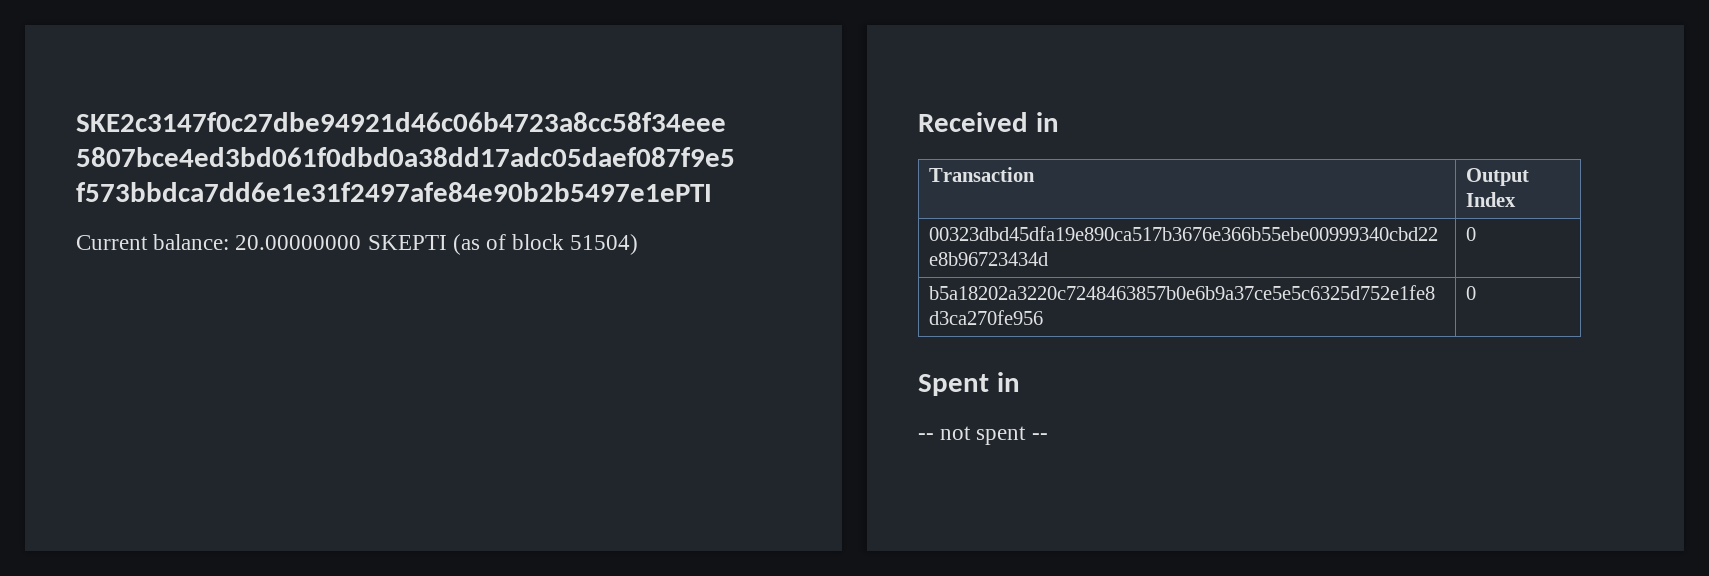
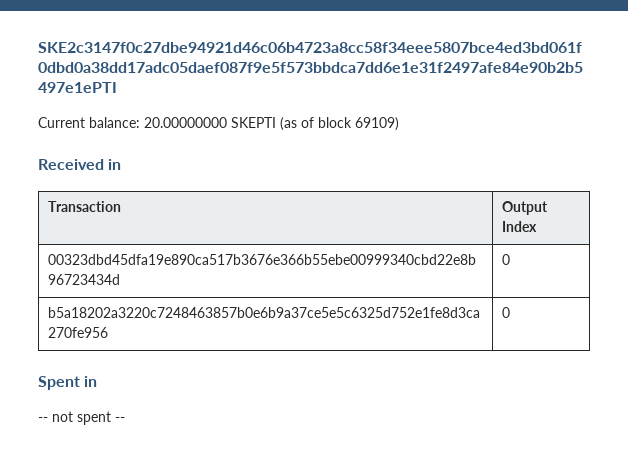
[570,234,639,255] 51504) -> [355,117,399,131] 69109)

